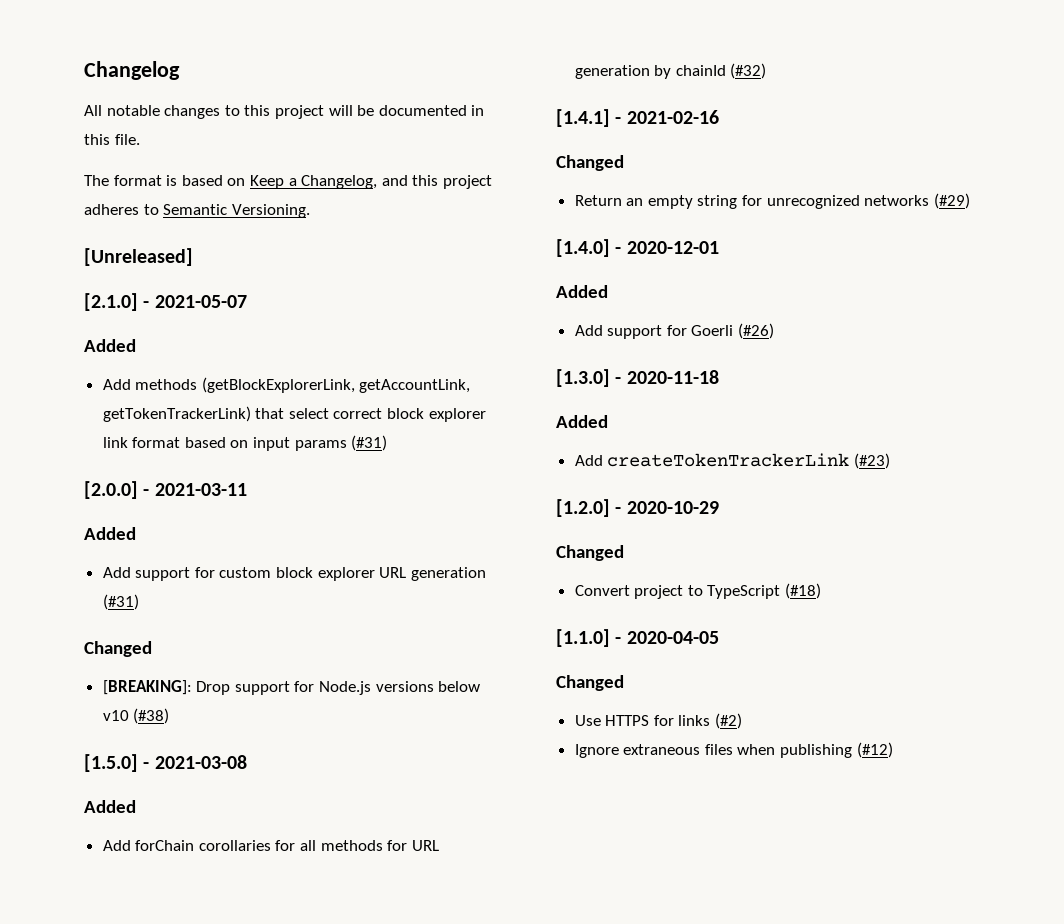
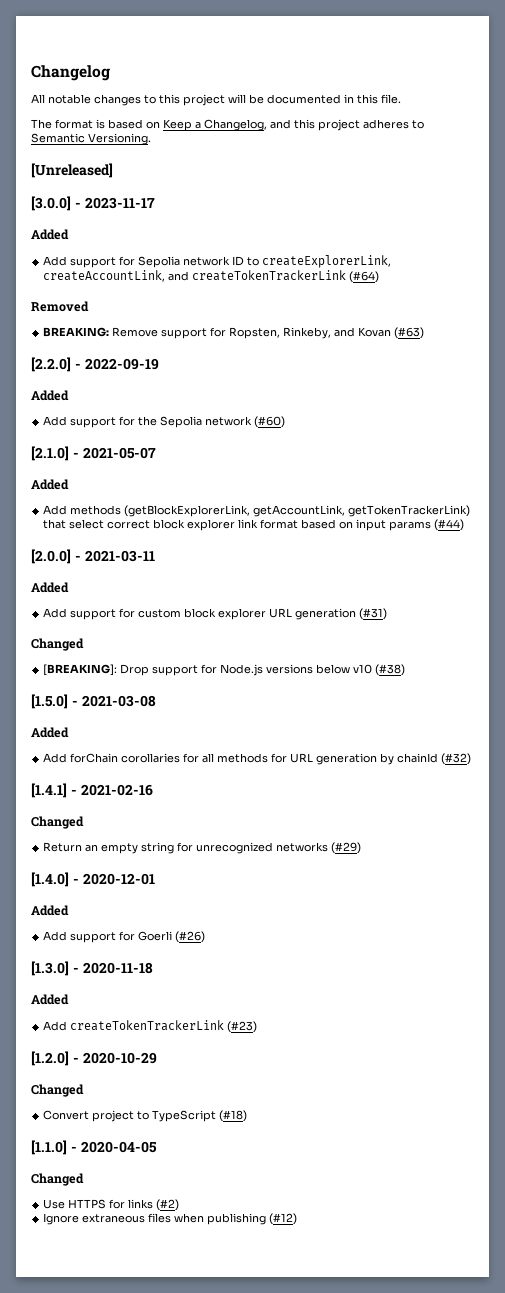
(193, 257) none -> [31,196,155,211] [31,229,69,240] [43,255,392,268] [43,270,380,283] [31,301,89,312] [43,327,425,339] [31,357,159,372] [31,390,69,401] [43,416,286,428] // [3.0.0] - 2023-11-17 // Added // Add support for Sepolia network ID to createExplorerLink, createAccountLink, and createTokenTrackerLink (#64) // Removed // BREAKING: Remove support for Ropsten, Rinkeby, and Kovan (#63) // [2.2.0] - 2022-09-19 // Added // Add support for the Sepolia network (#60)
[351,435,388,451] (#31) -> [434,519,465,531] (#44)

